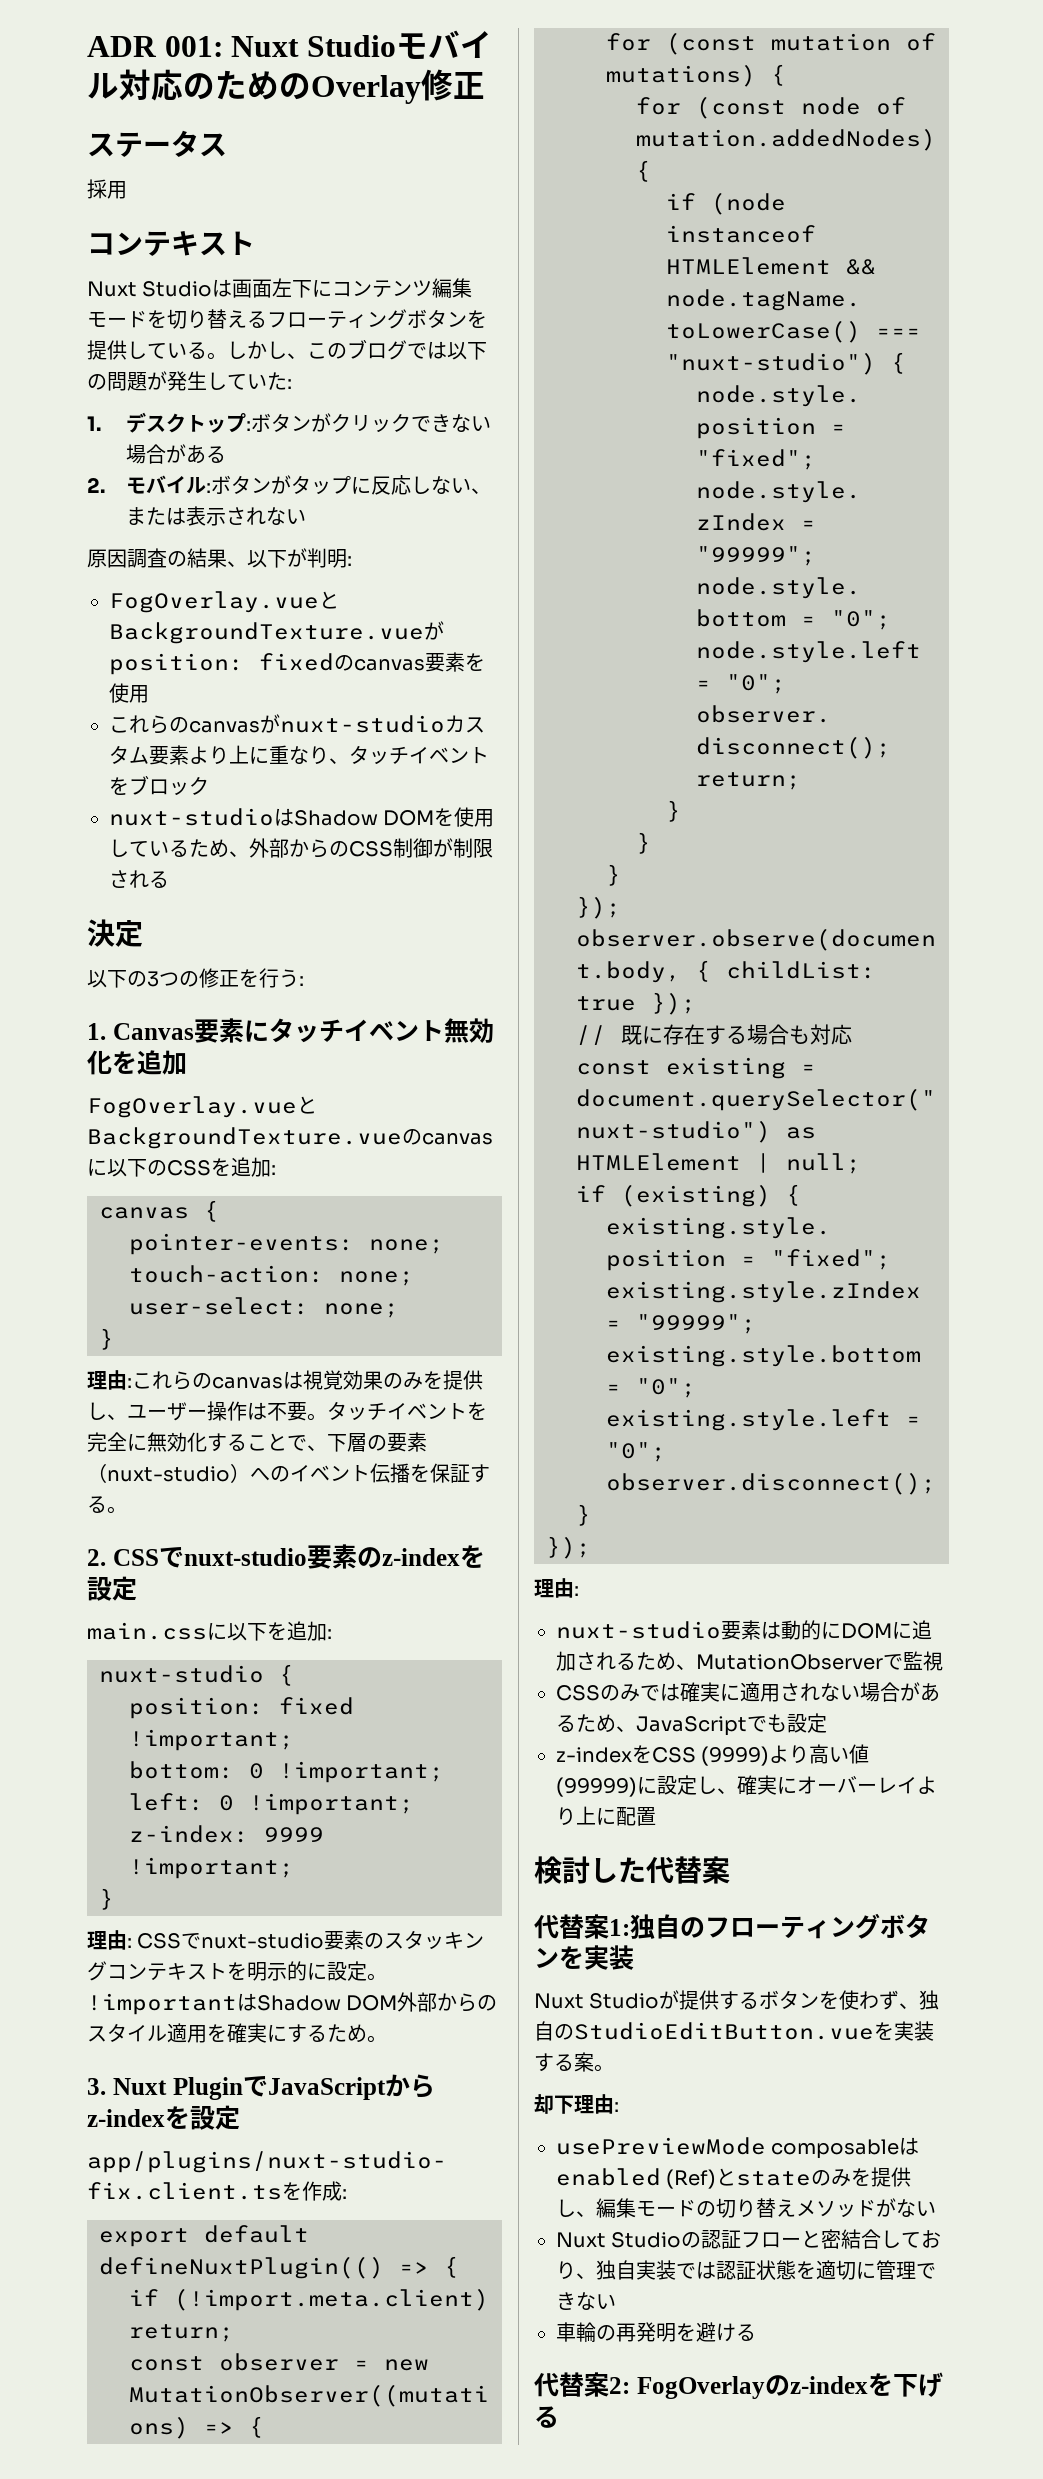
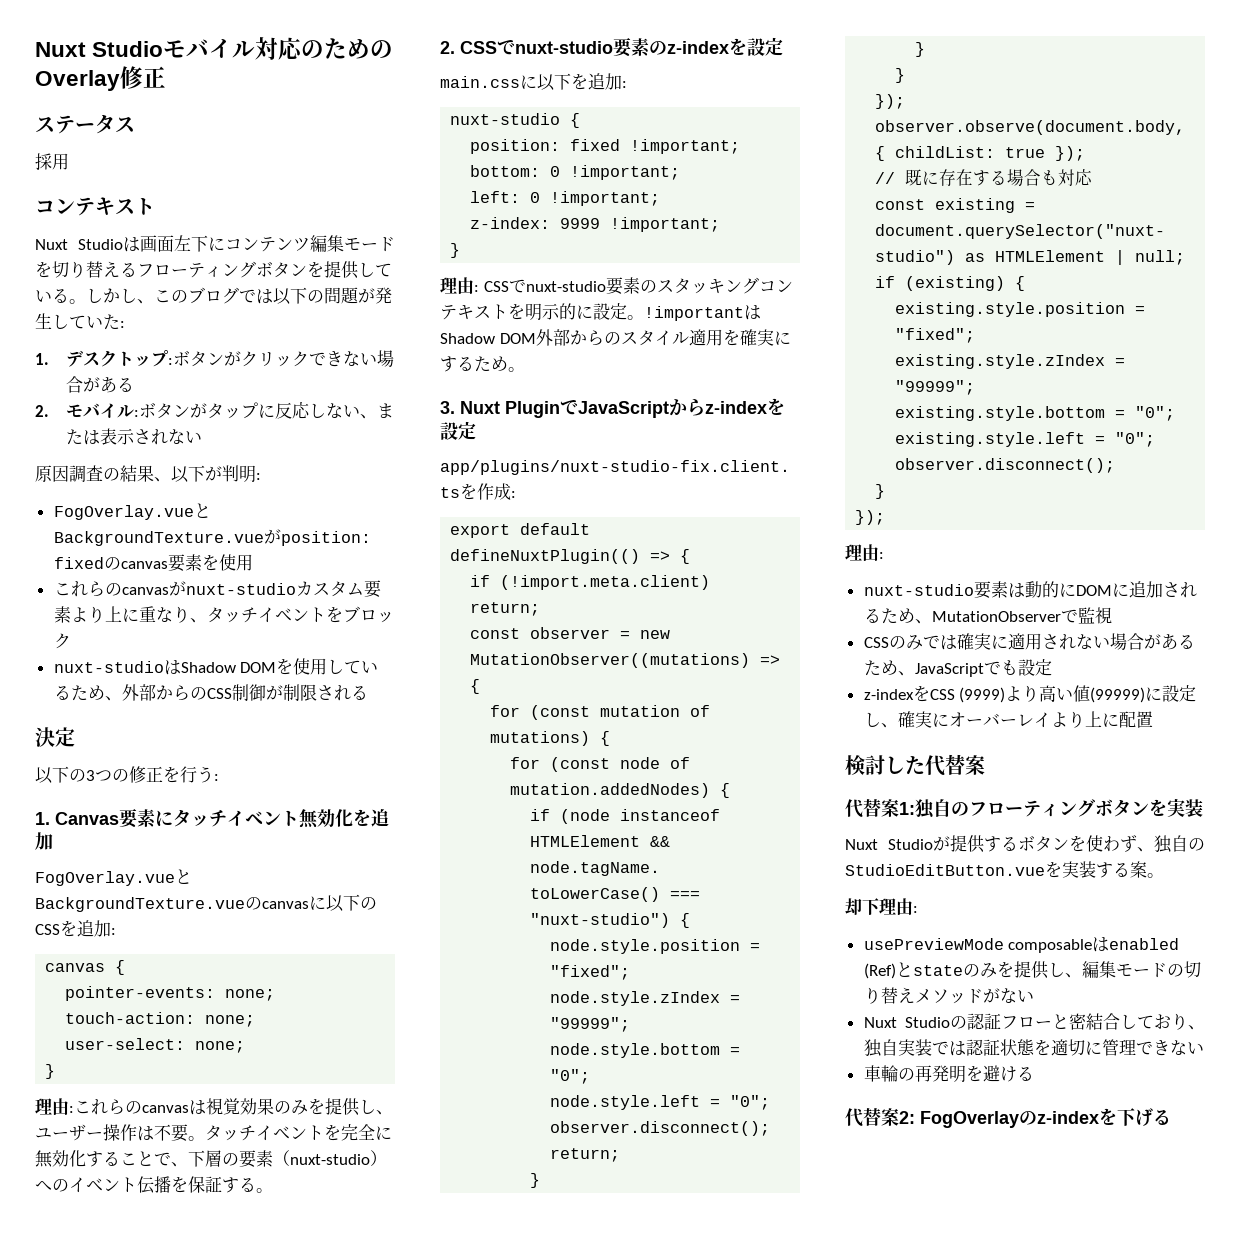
[87,36,223,57] ADR 001: -> (35, 49) none

